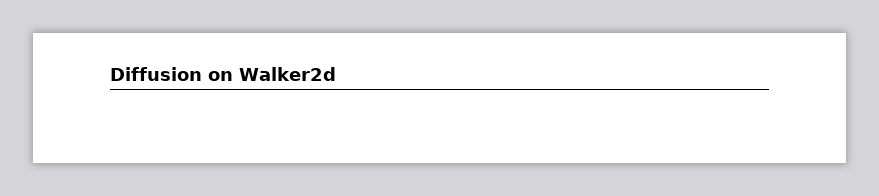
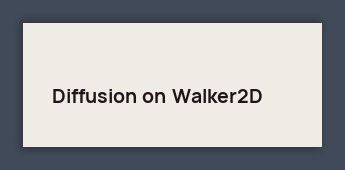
[239,67,336,81] Walker2d -> [171,89,263,103] Walker2D

